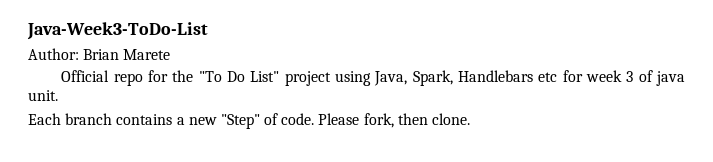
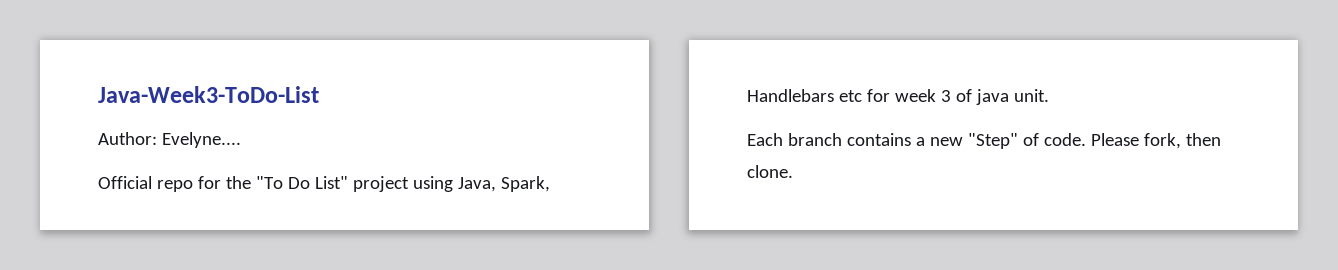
[83,49,171,60] Brian Marete -> [161,132,241,148] Evelyne....

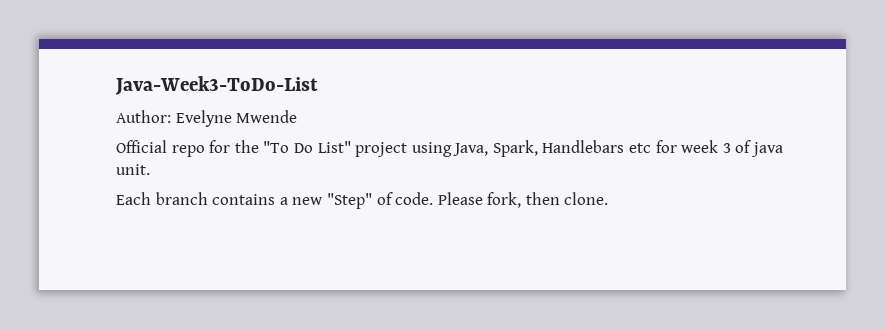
[161,132,241,148] Evelyne.... -> [175,110,298,127] Evelyne Mwende

